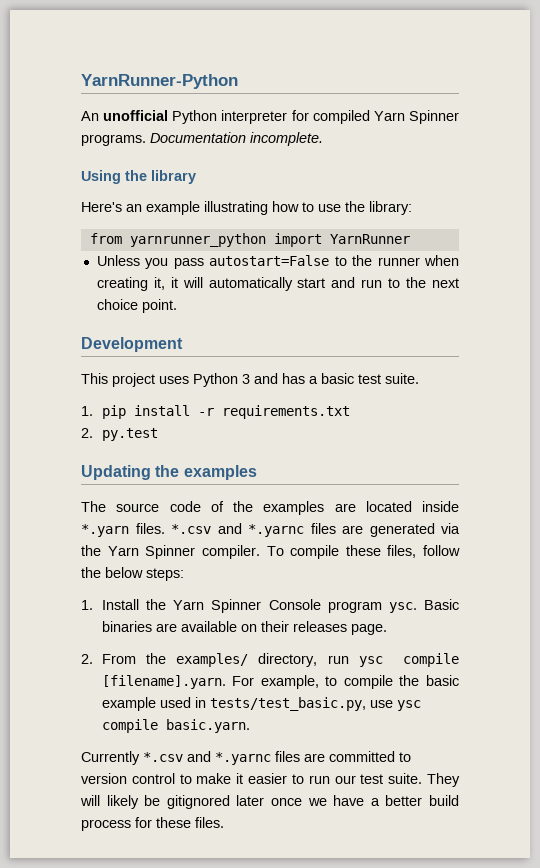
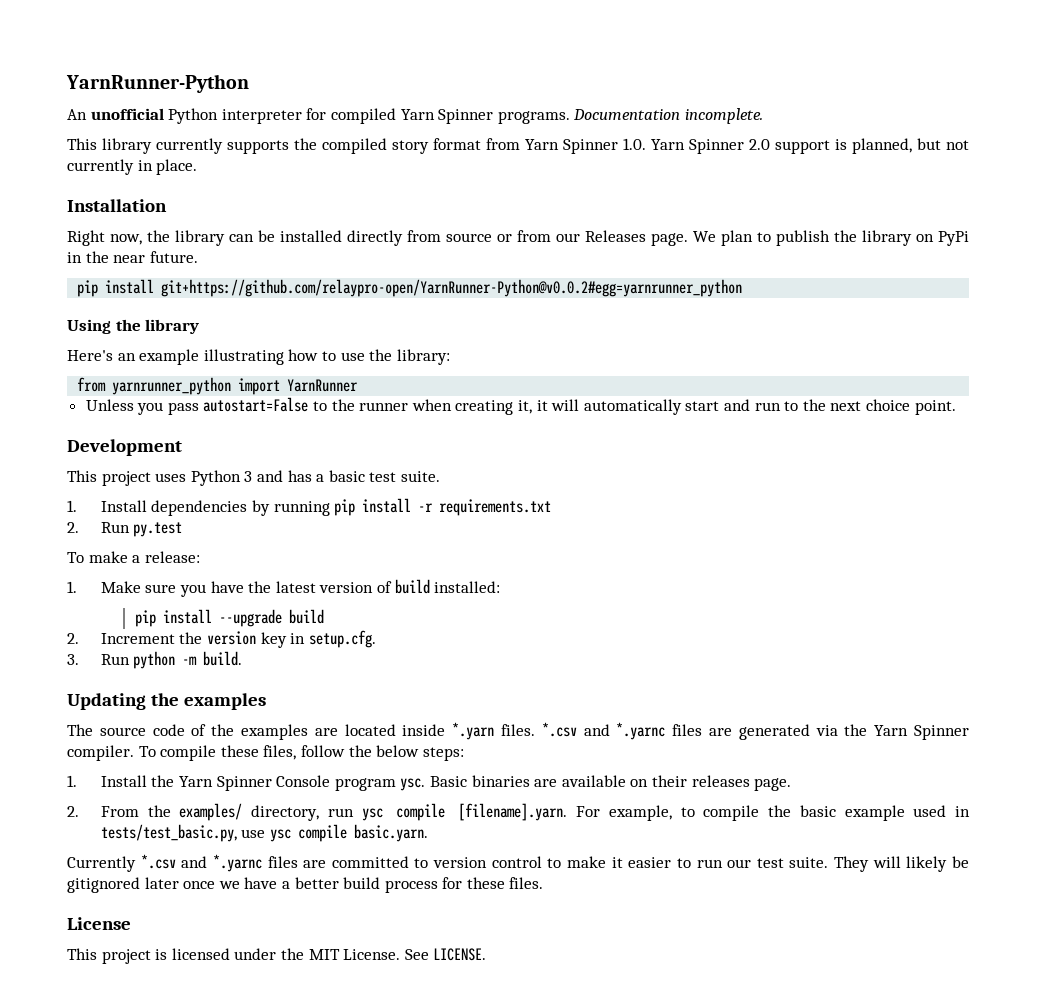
(323, 139) none -> [67,138,969,154] [67,159,198,175] [67,199,167,212] [67,230,969,246] [67,251,198,263] [77,279,743,297] // This library currently supports the compiled story format from Yarn Spinner 1.0. Yarn Spinner 2.0 support is planned, but not currently in place. // Installation // Right now, the library can be installed directly from source or from our Releases page. We plan to publish the library on PyPi in the near future. // pip install git+https://github.com/relaypro-open/YarnRunner-Python@v0.0.2#egg=yarnrunner_python
(93, 411) none -> [100,500,330,516] Install dependencies by running
(93, 433) none -> [100,522,130,533] Run
(158, 434) none -> [67,551,200,563] [67,579,501,597] [134,609,324,627] [67,630,376,648] [67,651,243,669] // To make a release: // 1. Make sure you have the latest version of build installed: // pip install --upgrade build // 2. Increment the version key in setup.cfg. // 3. Run python -m build.
(224, 822) none -> [67,917,131,930] [67,948,487,964] // License // This project is licensed under the MIT License. See LICENSE.

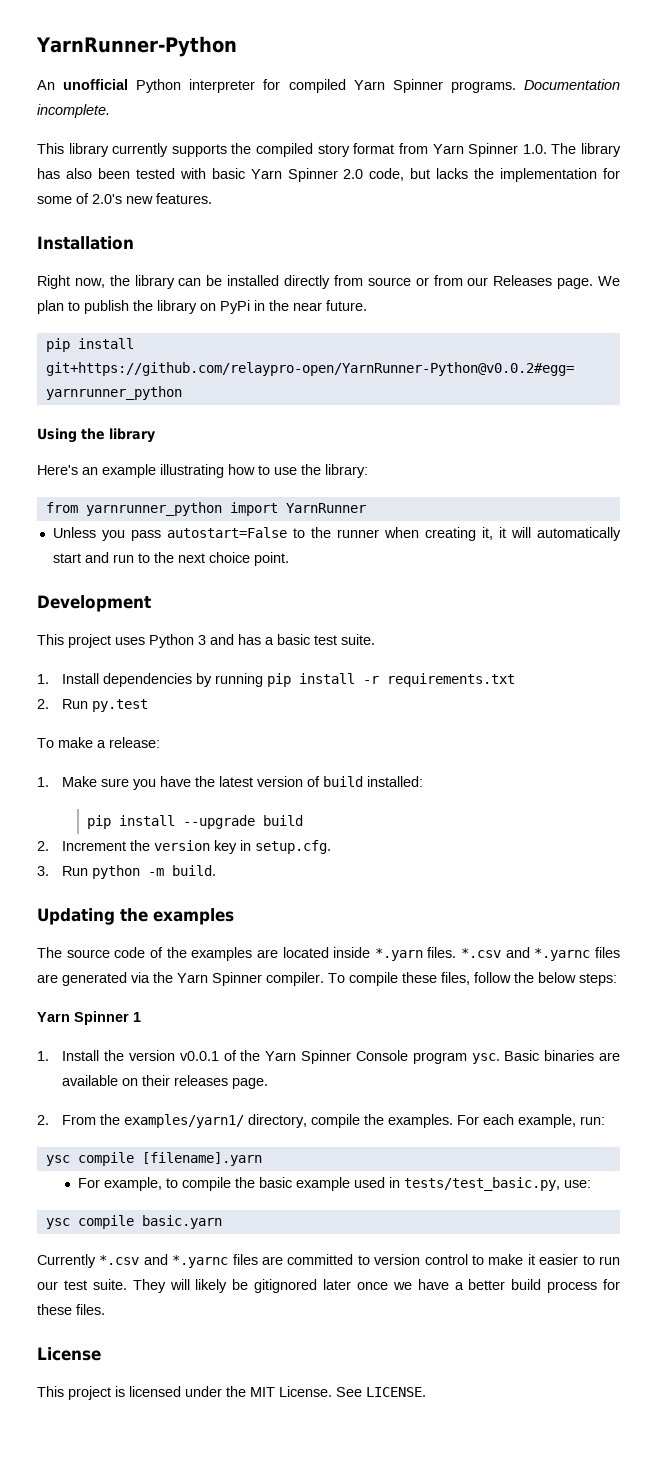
[651,138,969,154] [67,159,198,175] Yarn Spinner 2.0 support is planned, but not currently in place. -> [551,143,622,157] [37,168,621,182] [37,193,212,204] The library has also been tested with basic Yarn Spinner 2.0 code, but lacks the implementation for some of 2.0's new features.
(464, 754) none -> [37,1011,141,1025] // Yarn Spinner 1
(175, 781) none -> [128,1050,261,1061] version v0.0.1 of the
[179,803,568,821] examples/ directory, run ysc compile [filename].yarn. -> [124,1114,606,1128] [45,1152,262,1166] examples/yarn1/ directory, compile the examples. For each example, run: // ysc compile [filename].yarn //
[241,824,429,842] use ysc compile basic.yarn. -> [564,1180,592,1188] [45,1215,222,1229] use: // ysc compile basic.yarn

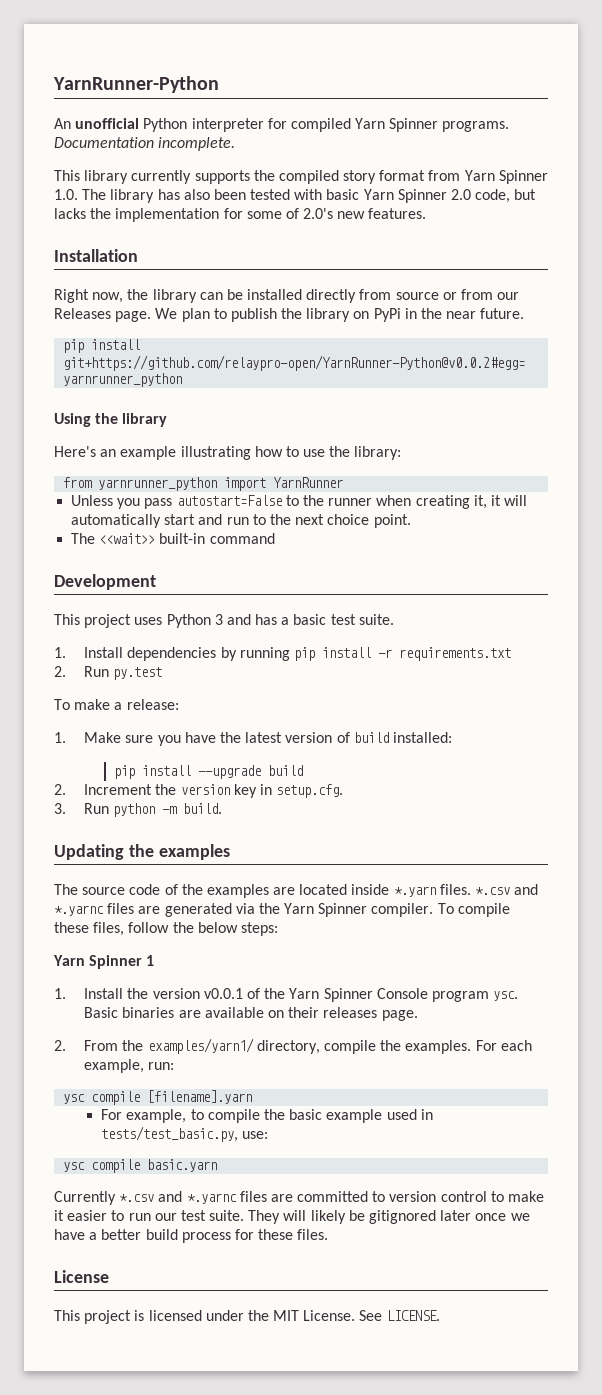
(289, 559) none -> [71,533,275,544] // The <<wait>> built-in command

